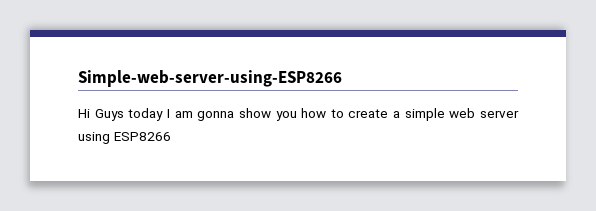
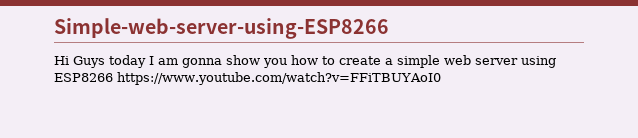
(171, 136) none -> [117,72,441,85] https://www.youtube.com/watch?v=FFiTBUYAoI0

